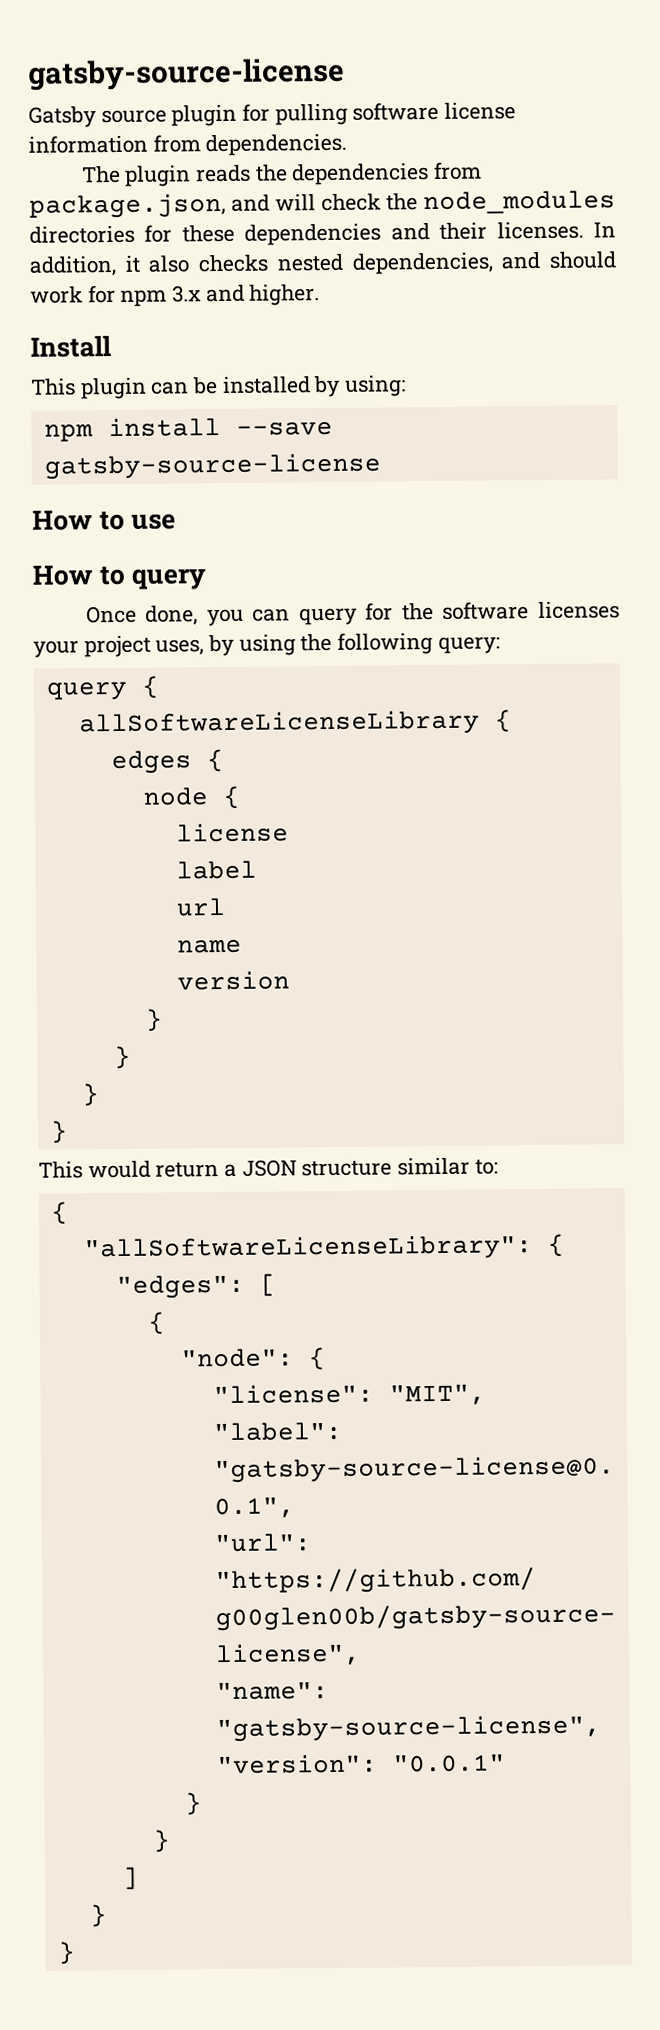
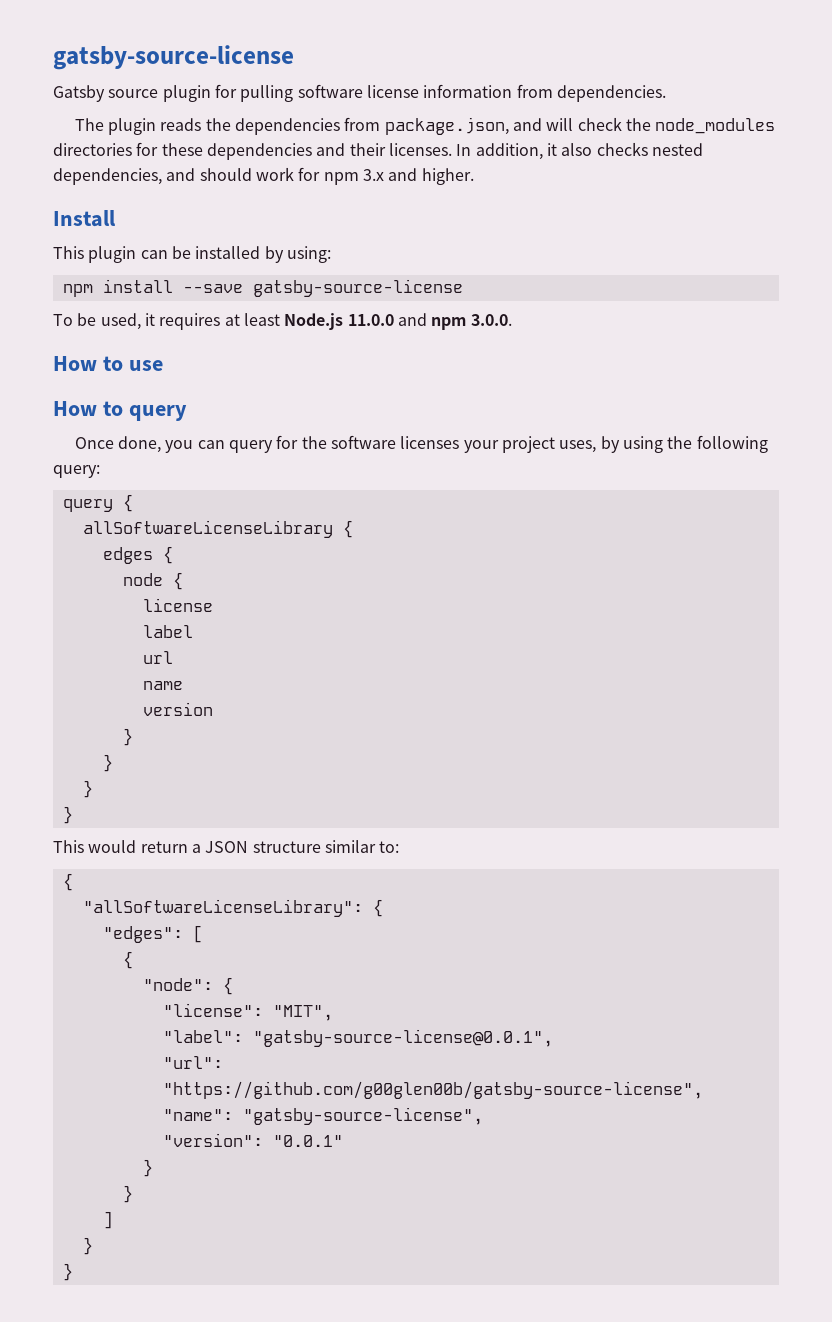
(381, 466) none -> [53,313,512,330] // To be used, it requires at least Node.js 11.0.0 and npm 3.0.0.

